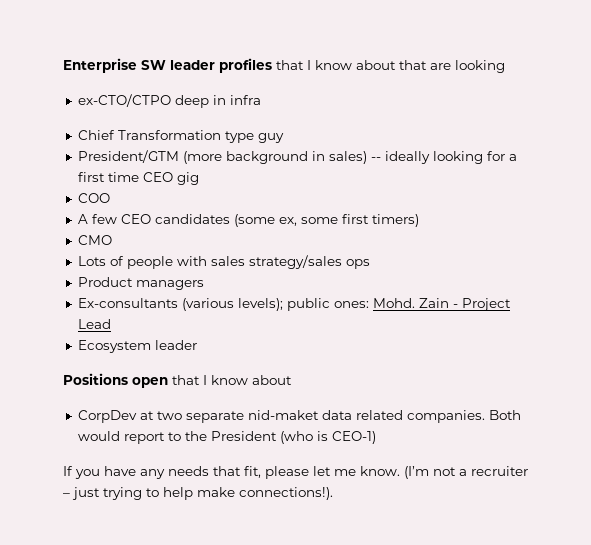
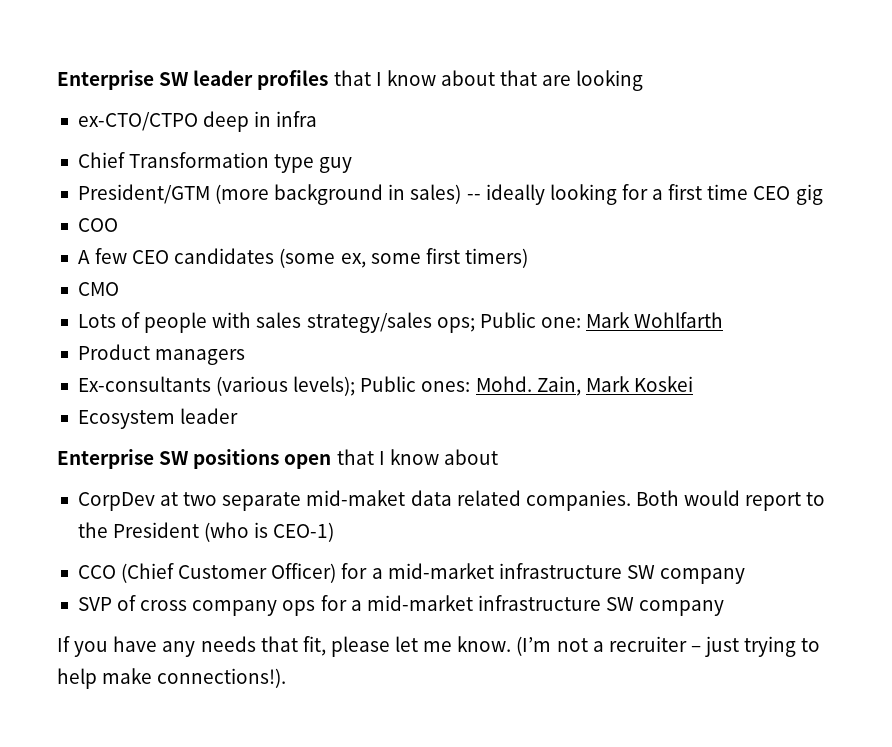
[345,259,370,269] ops -> [436,312,724,333] ops; Public one: Mark Wohlfarth
[286,298,330,311] public -> [360,376,417,392] Public
[418,298,511,311] [77,319,111,329] Zain - Project Lead -> [536,376,693,396] Zain, Mark Koskei
[63,373,128,385] Positions -> [57,449,280,469] Enterprise SW positions
[247,410,319,420] nid-maket -> [306,490,406,506] mid-maket
(376, 437) none -> [77,563,746,584] [77,595,725,616] // CCO (Chief Customer Officer) for a mid-market infrastructure SW company // SVP of cross company ops for a mid-market infrastructure SW company

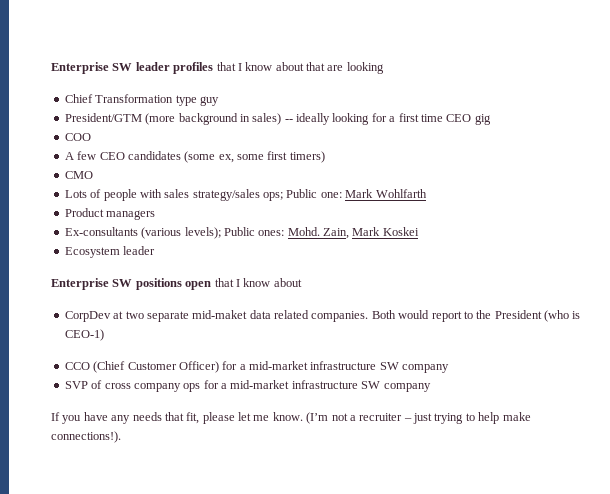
[77,111,318,132] // ex-CTO/CTPO deep in infra -> (384, 68) none

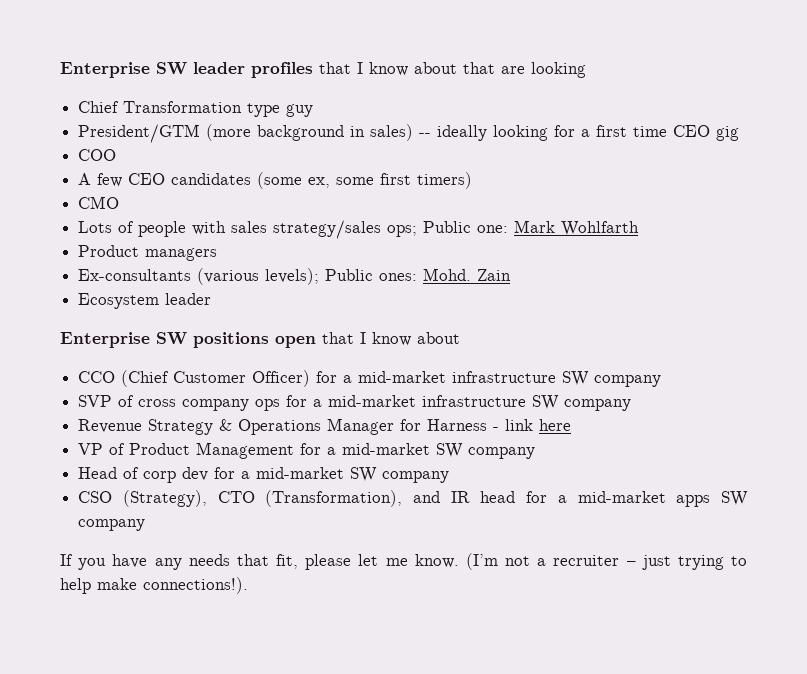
[323,227,419,239] Zain, Mark Koskei -> [477,269,512,281] Zain
[64,310,581,322] [64,329,104,341] // CorpDev at two separate mid-maket data related companies. Both would report to the President (who is CEO-1) -> (460, 338) none
(431, 387) none -> [78,418,572,435] [78,442,536,459] [78,467,450,483] [78,490,748,507] [78,519,146,531] // Revenue Strategy & Operations Manager for Harness - link here // VP of Product Management for a mid-market SW company // Head of corp dev for a mid-market SW company // CSO (Strategy), CTO (Transformation), and IR head for a mid-market apps SW company

